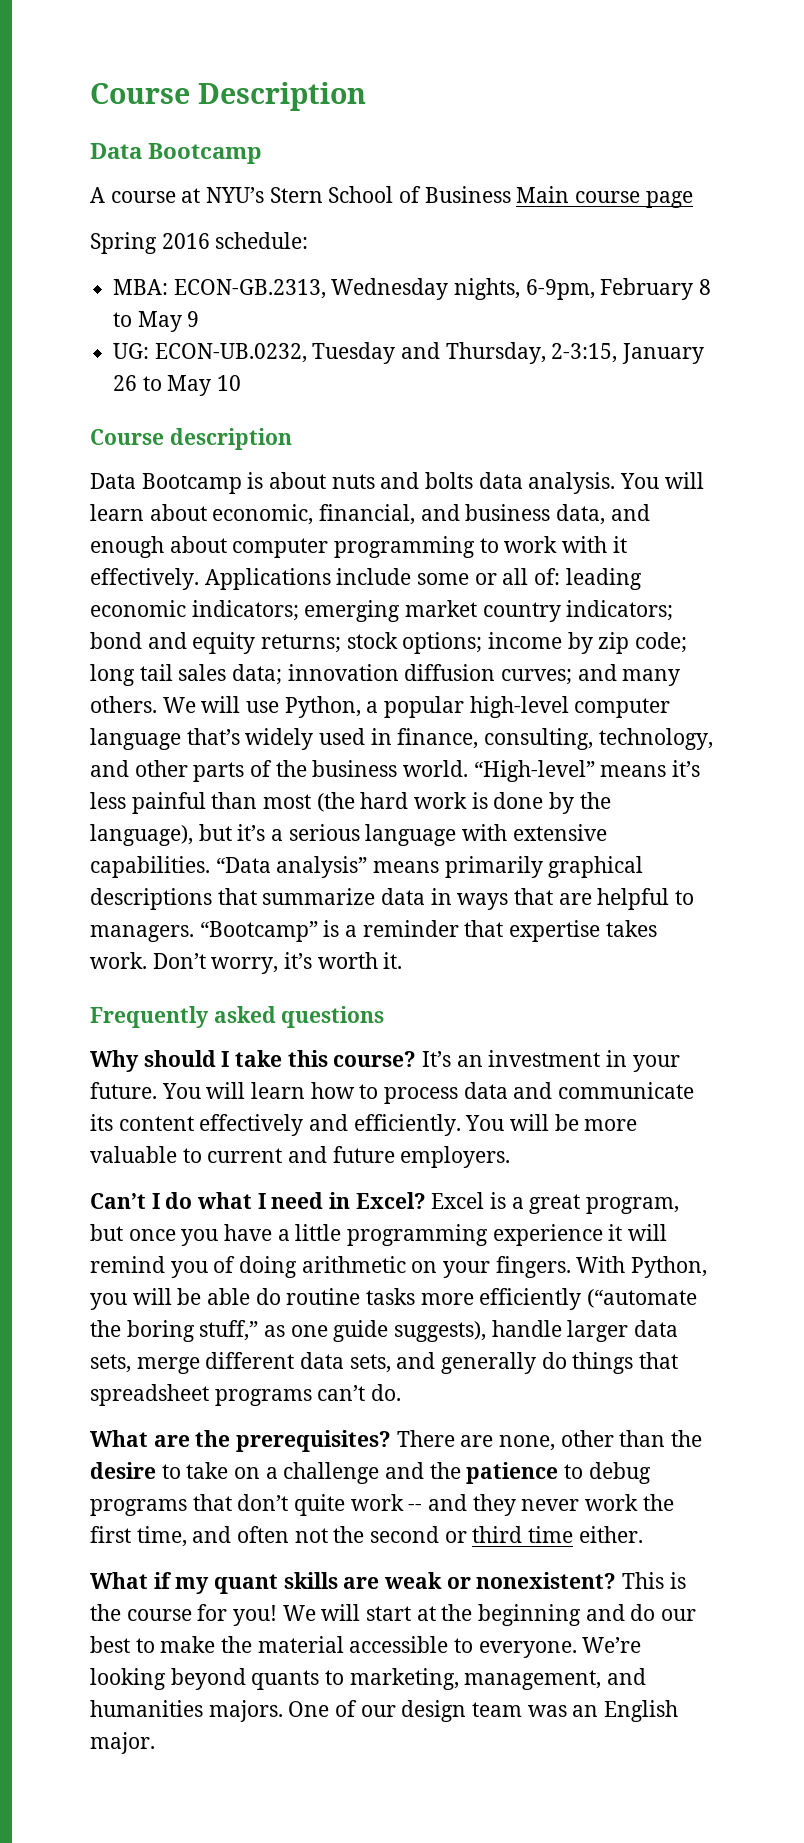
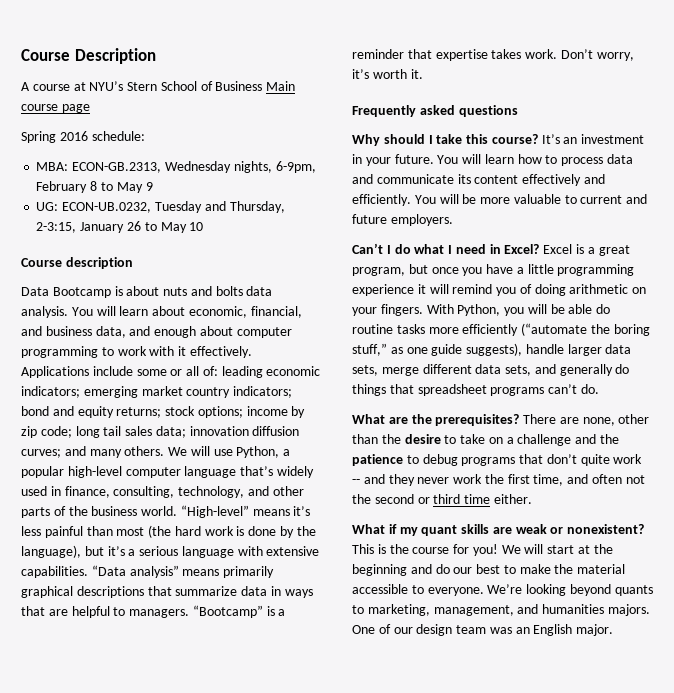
[90,143,263,164] // Data Bootcamp -> (156, 56) none

